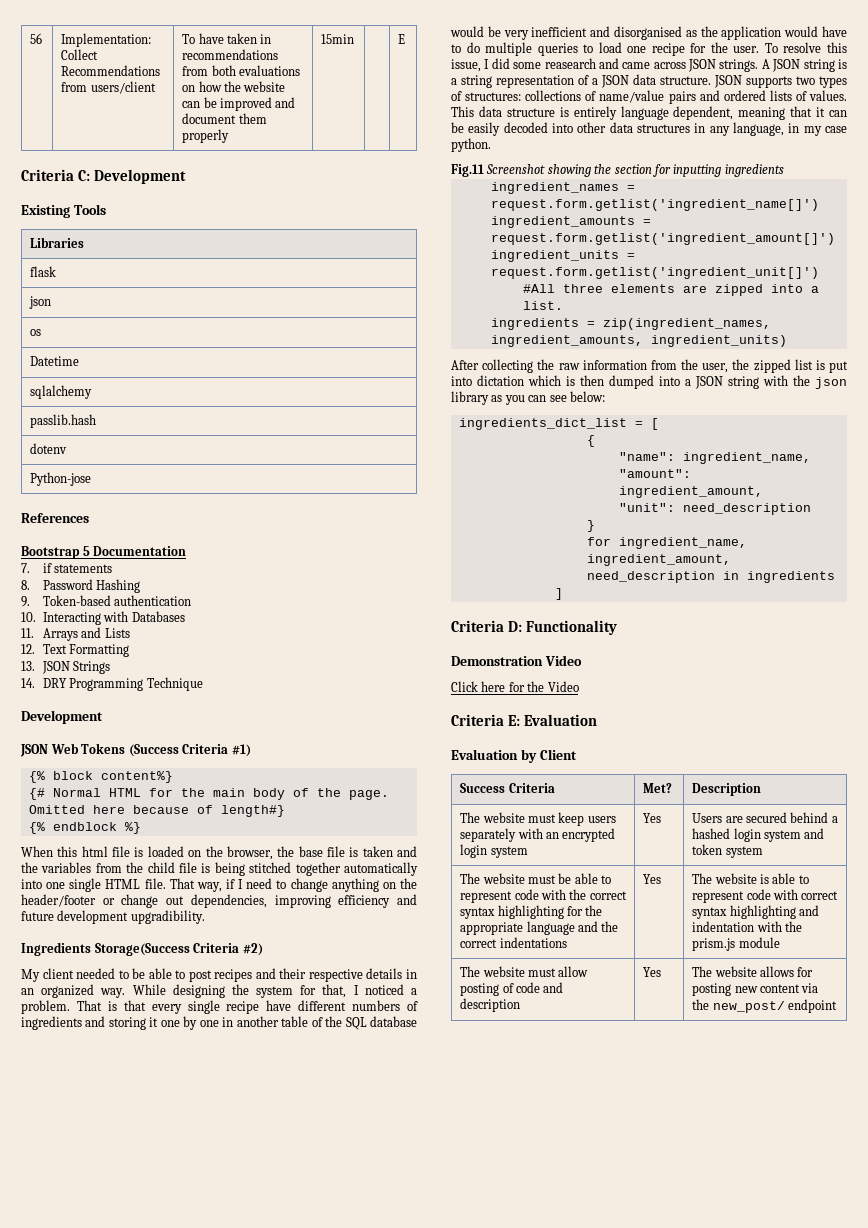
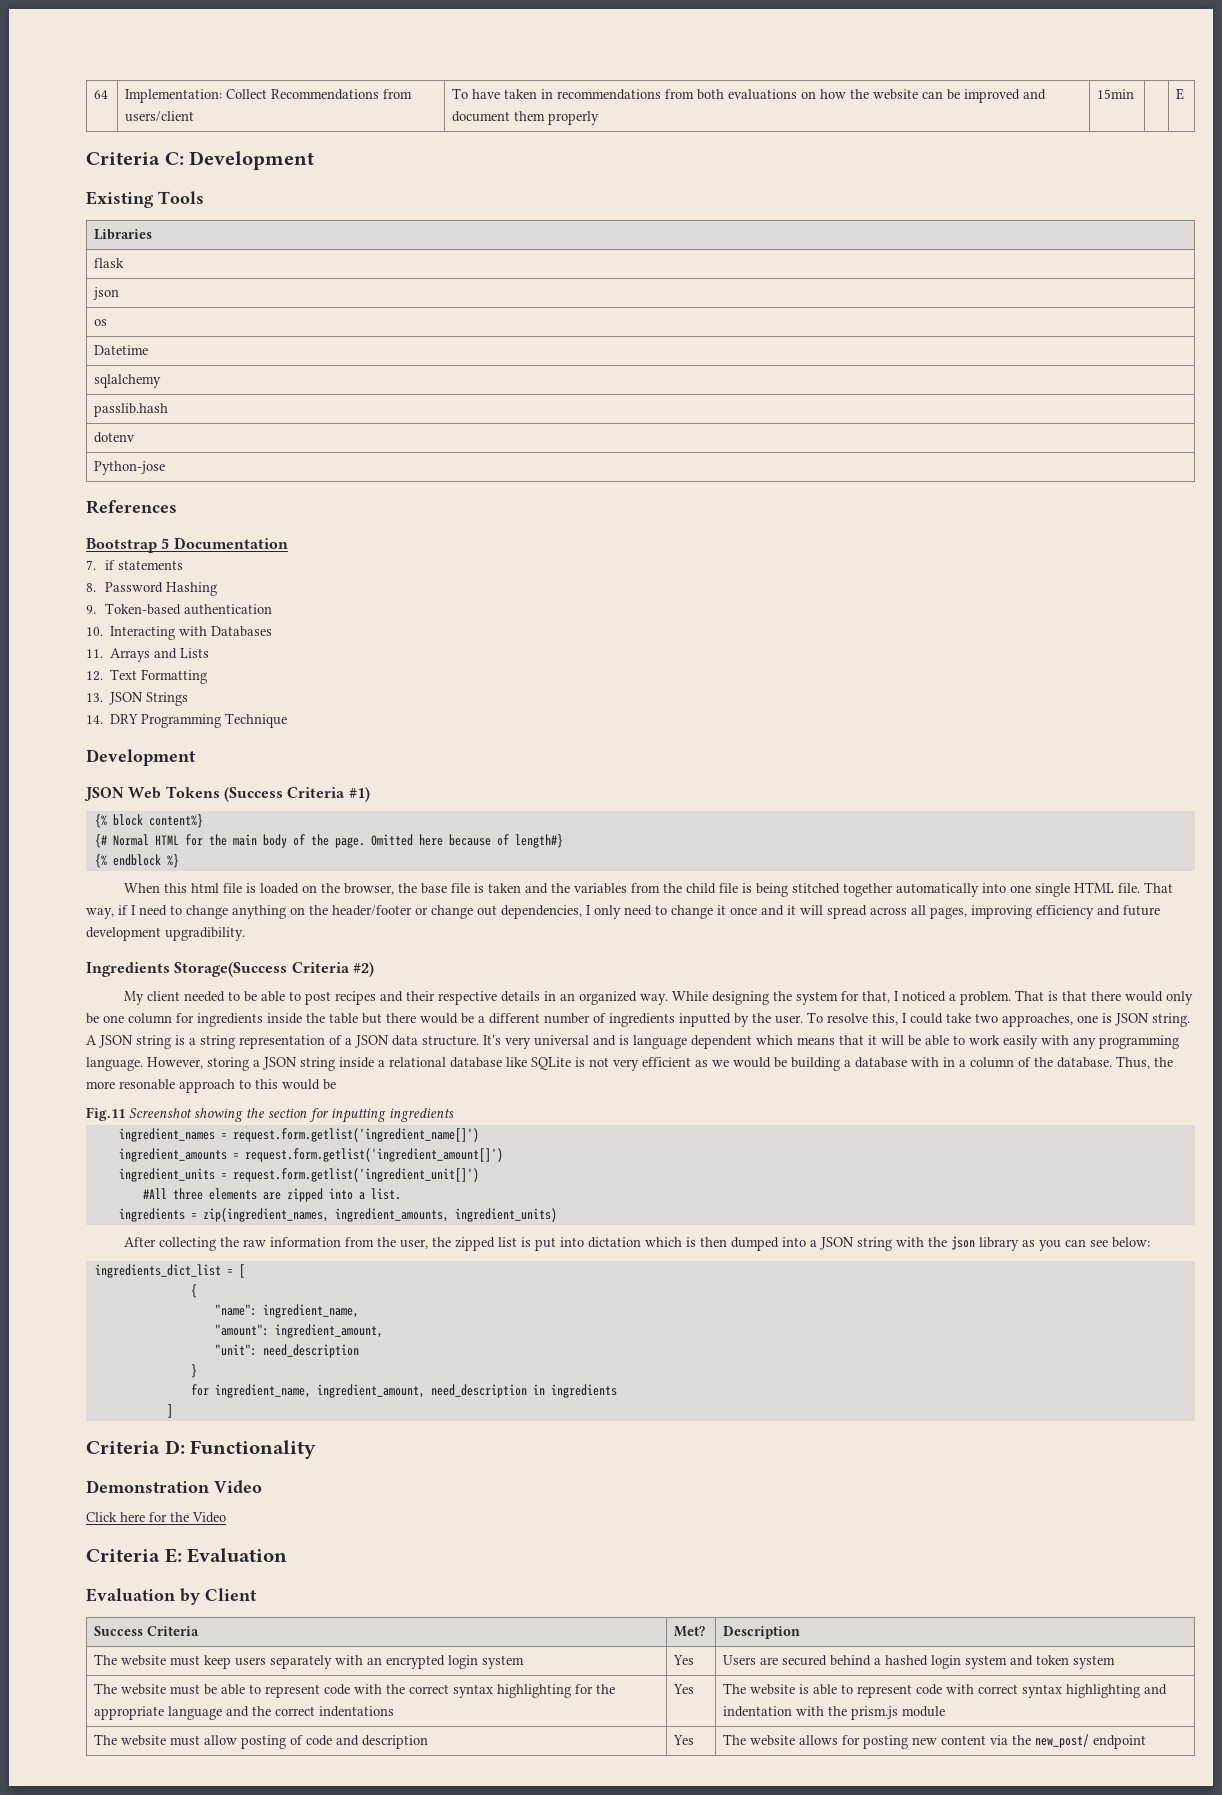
[30,33,43,44] 56 -> [94,90,109,99] 64
(267, 901) none -> [586,905,967,919] I only need to change it once and it will spread across all pages,
[151,1000,418,1014] [21,1016,417,1030] [450,26,847,40] [451,42,847,56] [451,58,759,72] every single recipe have different numbers of ingredients and storing it one by one in another table of the SQL database would be very inefficient and disorganised as the application would have to do multiple queries to load one recipe for the user. To resolve this issue, I did some reasearch and came across JSON strings. -> [1090,991,1193,1005] [86,1012,1190,1027] there would only be one column for ingredients inside the table but there would be a different number of ingredients inputted by the user. To resolve this, I could take two approaches, one is JSON string.
[714,75,847,88] [451,90,847,104] [451,106,847,120] [451,122,847,136] [451,138,491,152] JSON supports two types of structures: collections of name/value pairs and ordered lists of values. This data structure is entirely language dependent, meaning that it can be easily decoded into other data structures in any language, in my case python. -> [483,1035,1179,1049] [86,1056,1173,1071] [86,1079,336,1093] It's very universal and is language dependent which means that it will be able to work easily with any programming language. However, storing a JSON string inside a relational database like SQLite is not very efficient as we would be building a database with in a column of the database. Thus, the more resonable approach to this would be

